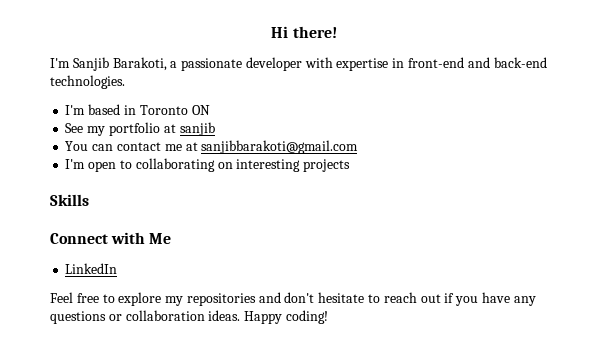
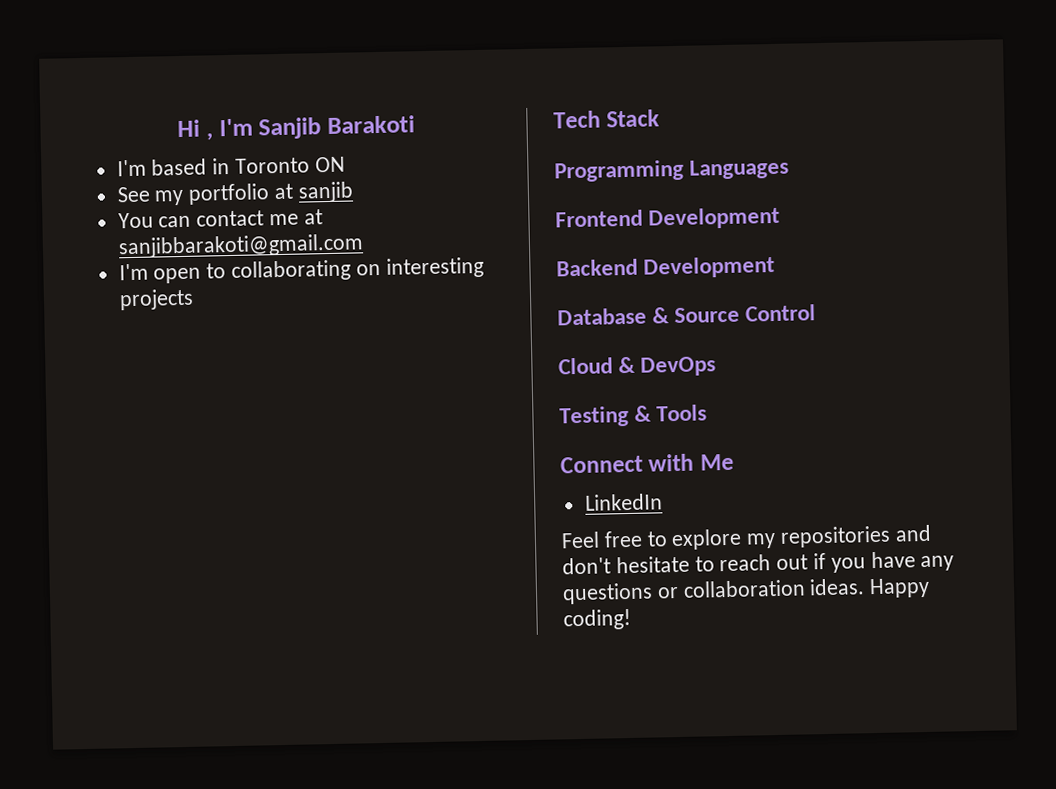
[292,26,337,38] there! // -> [205,133,213,141] ,
[112,57,547,71] [50,75,125,89] Barakoti, a passionate developer with expertise in front-end and back-end technologies. -> [327,115,415,135] Barakoti
[50,194,89,206] Skills -> [553,109,661,129] [554,158,790,183] [555,206,781,230] [556,255,776,279] [557,304,817,326] [558,356,717,377] [559,404,708,428] Tech Stack // Programming Languages // Frontend Development // Backend Development // Database & Source Control // Cloud & DevOps // Testing & Tools

